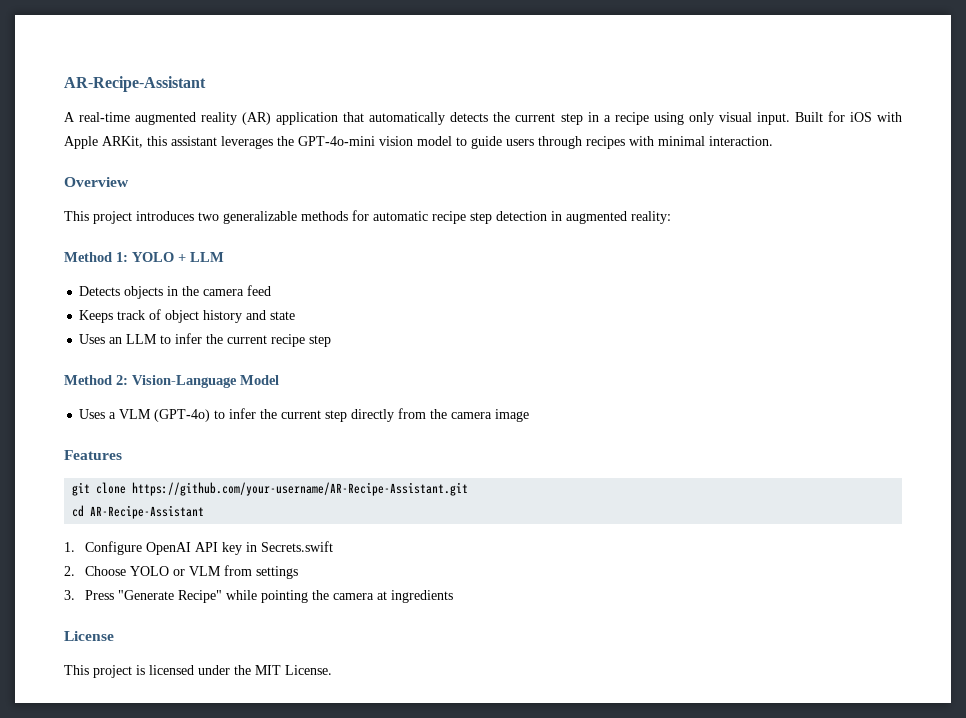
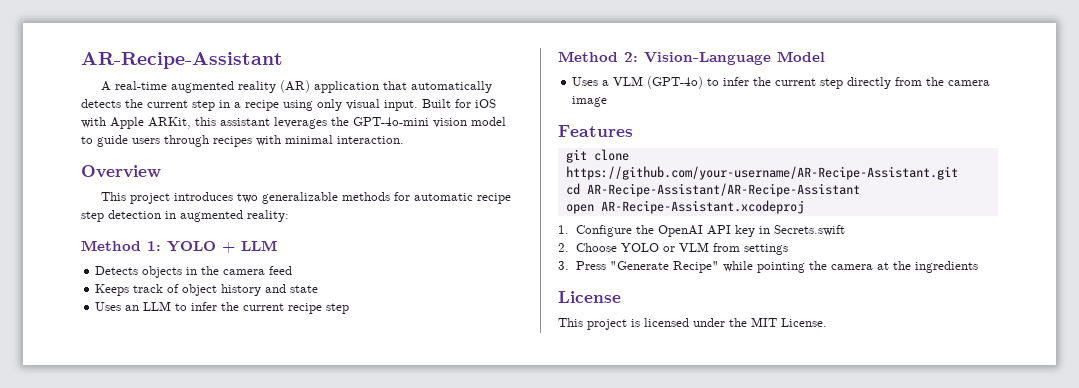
[90,505,205,519] AR-Recipe-Assistant -> [586,183,860,197] [565,200,804,214] AR-Recipe-Assistant/AR-Recipe-Assistant // open AR-Recipe-Assistant.xcodeproj
(142, 548) none -> [635,225,654,234] the
(387, 595) none -> [892,261,911,270] the

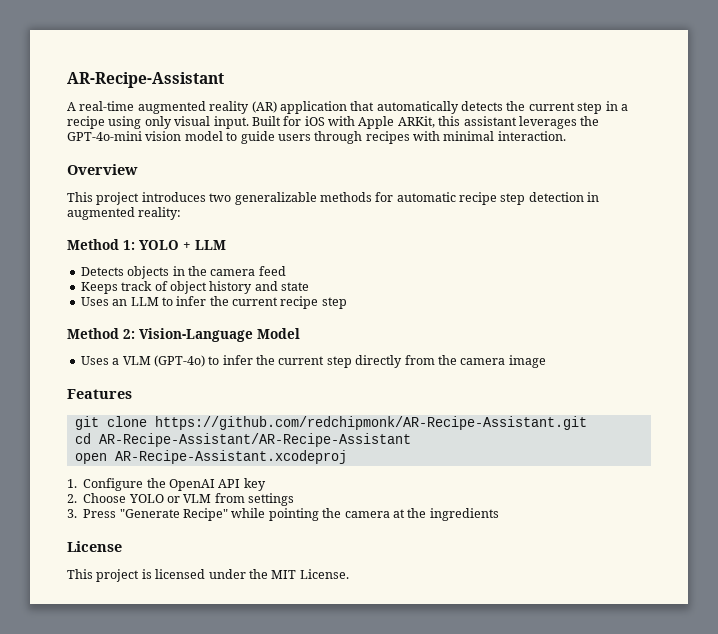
[565,166,958,180] https://github.com/your-username/AR-Recipe-Assistant.git -> [154,416,587,430] https://github.com/redchipmonk/AR-Recipe-Assistant.git
[758,225,845,236] in Secrets.swift -> (266, 484) none

